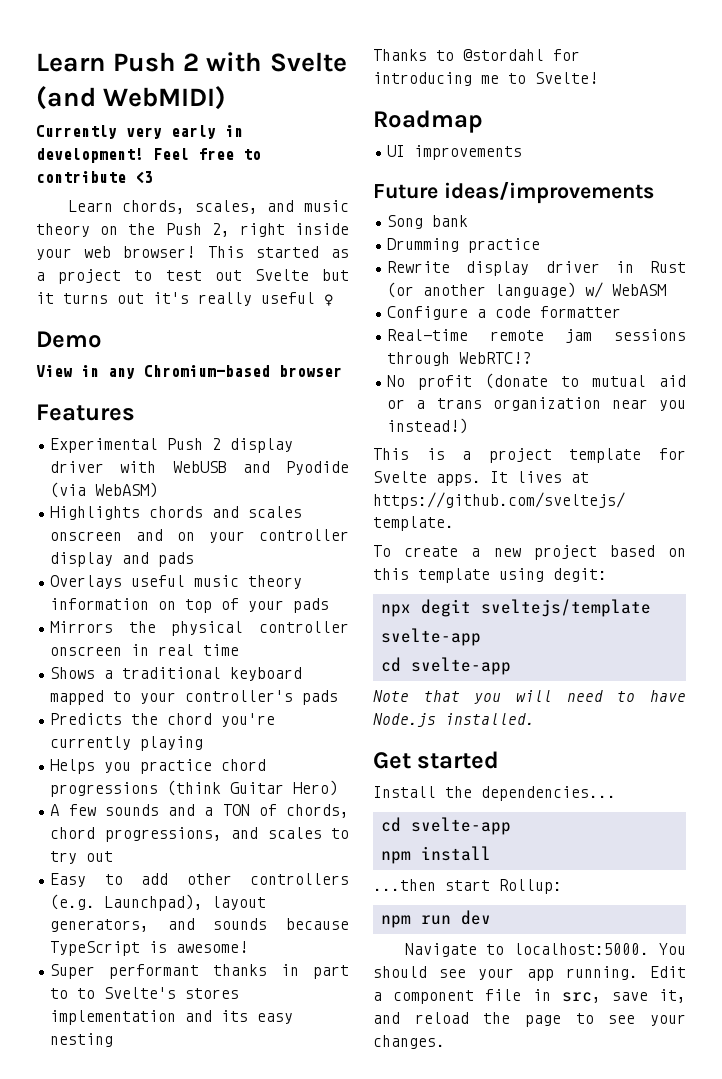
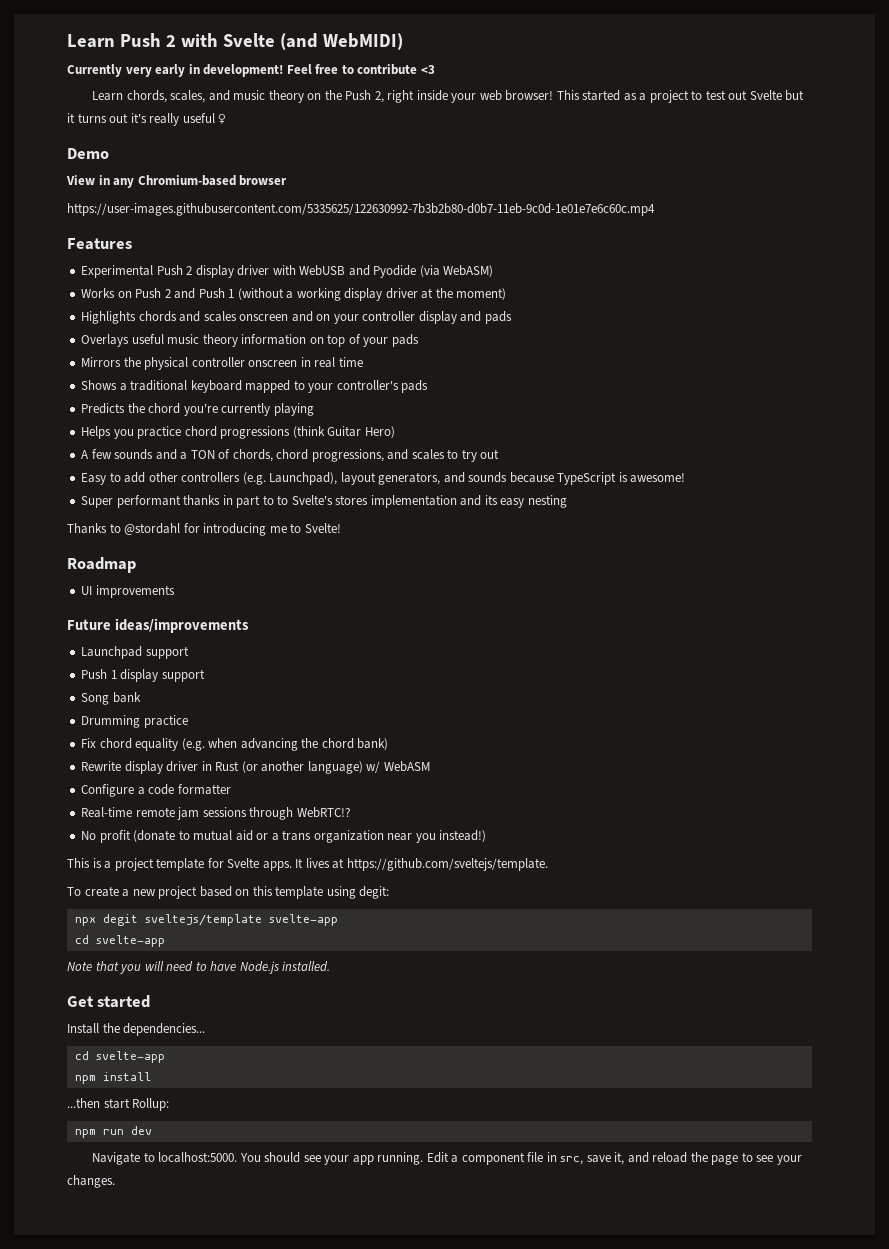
(342, 371) none -> [67,203,655,216] // https://user-images.githubusercontent.com/5335625/122630992-7b3b2b80-d0b7-11eb-9c0d-1e01e7e6c60c.mp4
(159, 490) none -> [81,288,507,301] // Works on Push 2 and Push 1 (without a working display driver at the moment)
[387,215,469,229] [387,238,541,253] Song bank // Drumming practice -> [81,646,189,659] [81,669,205,682] [81,692,141,705] [81,715,188,728] [81,738,389,751] Launchpad support // Push 1 display support // Song bank // Drumming practice // Fix chord equality (e.g. when advancing the chord bank)

